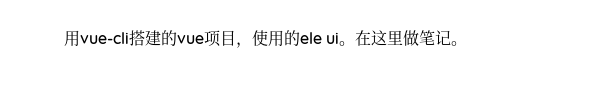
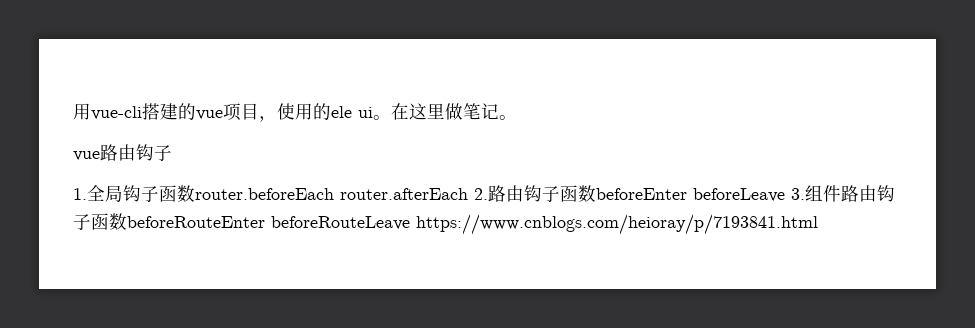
(468, 43) none -> [73,144,172,161] [73,185,895,202] [73,213,818,235] // vue路由钩子 // 1.全局钩子函数router.beforeEach router.afterEach 2.路由钩子函数beforeEnter beforeLeave 3.组件路由钩子函数beforeRouteEnter beforeRouteLeave https://www.cnblogs.com/heioray/p/7193841.html

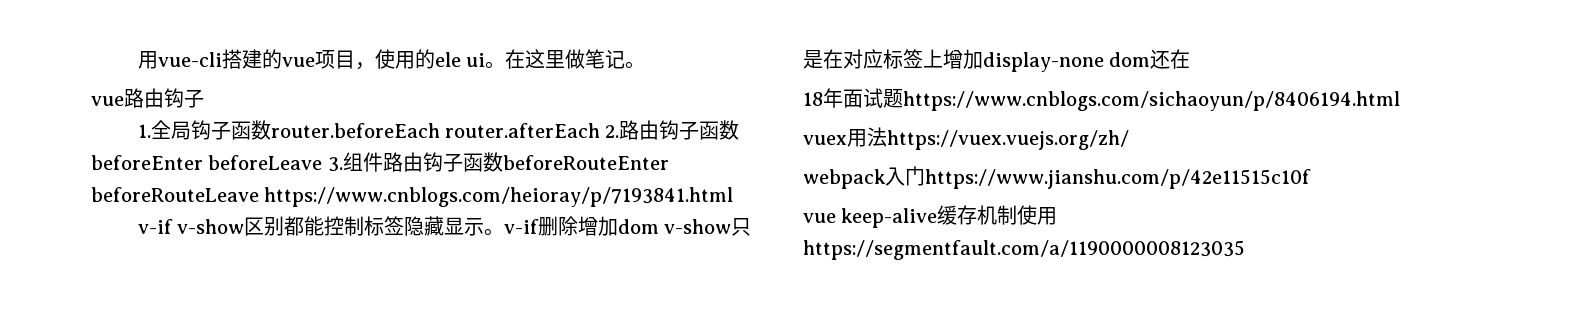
(818, 224) none -> [137,216,752,236] [803,49,1191,72] [803,88,1400,111] [803,127,1129,150] [803,166,1311,189] [803,205,1058,228] [803,240,1245,260] // v-if v-show区别都能控制标签隐藏显示。v-if删除增加dom v-show只是在对应标签上增加display-none dom还在 // 18年面试题https://www.cnblogs.com/sichaoyun/p/8406194.html // vuex用法https://vuex.vuejs.org/zh/ // webpack入门https://www.jianshu.com/p/42e11515c10f // vue keep-alive缓存机制使用https://segmentfault.com/a/1190000008123035

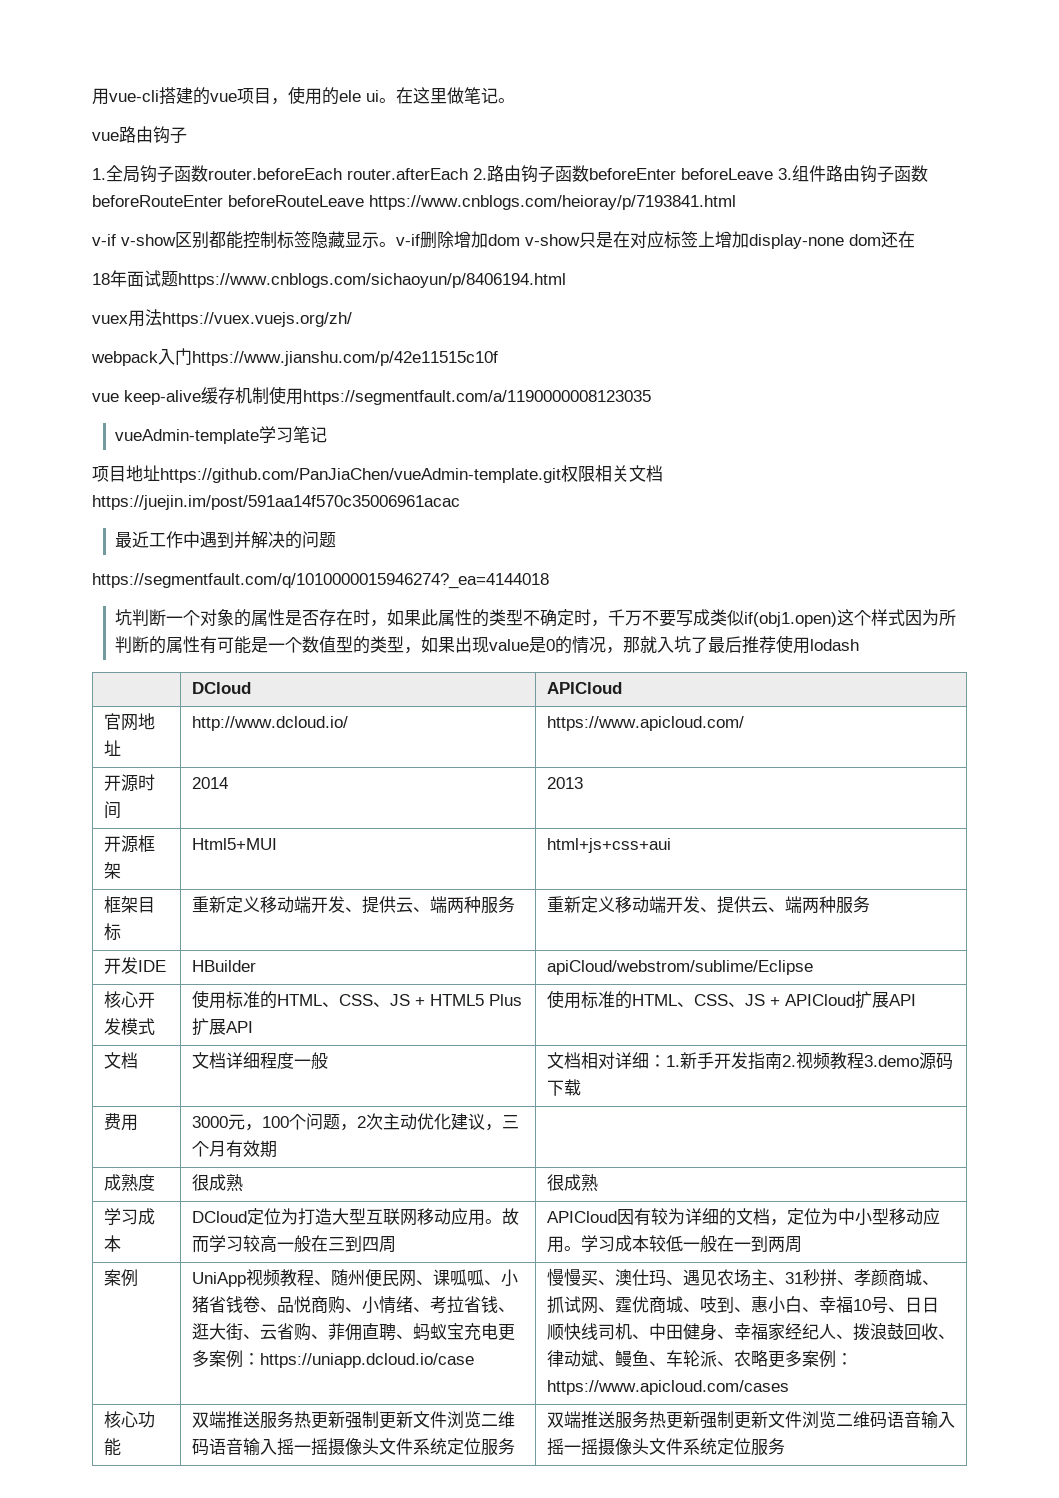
(1245, 250) none -> [115,426,328,444] [92,465,663,483] [92,495,460,510] [115,531,337,549] [92,573,549,589] [115,609,957,627] [115,635,860,654] [191,682,251,694] [546,682,622,694] [103,713,155,731] [103,740,121,756] [191,716,348,731] [546,716,744,731] [103,774,155,792] [103,801,121,819] [191,777,228,789] [546,777,583,789] [103,835,155,853] [103,862,121,879] [191,838,277,850] [546,838,671,853] [103,896,155,913] [103,923,121,941] [191,896,515,914] [546,896,870,914] [103,957,166,974] [191,960,256,972] [546,960,813,975] [103,991,155,1008] [103,1018,155,1035] [191,990,522,1009] [191,1018,253,1036] [546,990,916,1009] [103,1052,138,1069] [191,1052,328,1069] [546,1052,953,1070] [546,1079,581,1096] [103,1113,138,1131] [191,1113,519,1131] [191,1140,277,1158] [103,1174,155,1192] [191,1174,243,1192] [546,1174,598,1192] [103,1208,155,1225] [103,1235,121,1252] [191,1208,519,1226] [191,1235,396,1253] [546,1208,940,1226] [546,1235,802,1253] [103,1269,138,1287] [191,1269,518,1287] [191,1296,515,1314] [191,1323,515,1341] [191,1350,474,1368] [546,1268,939,1287] [546,1296,939,1314] [546,1323,955,1341] [546,1350,853,1368] [546,1380,789,1395] [103,1411,155,1428] [103,1438,121,1456] [191,1411,515,1429] [191,1438,515,1456] [546,1411,955,1429] [546,1438,785,1456] // vueAdmin-template学习笔记 // 项目地址https://github.com/PanJiaChen/vueAdmin-template.git权限相关文档https://juejin.im/post/591aa14f570c35006961acac // 最近工作中遇到并解决的问题 // https://segmentfault.com/q/1010000015946274?_ea=4144018 // 坑判断一个对象的属性是否存在时，如果此属性的类型不确定时，千万不要写成类似if(obj1.open)这个样式因为所判断的属性有可能是一个数值型的类型，如果出现value是0的情况，那就入坑了最后推荐使用lodash // | DCloud | APICloud // 官网地址 | http://www.dcloud.io/ | https://www.apicloud.com/ // 开源时间 | 2014 | 2013 // 开源框架 | Html5+MUI | html+js+css+aui // 框架目标 | 重新定义移动端开发、提供云、端两种服务 | 重新定义移动端开发、提供云、端两种服务 // 开发IDE | HBuilder | apiCloud/webstrom/sublime/Eclipse // 核心开发模式 | 使用标准的HTML、CSS、JS + HTML5 Plus扩展API | 使用标准的HTML、CSS、JS + APICloud扩展API // 文档 | 文档详细程度一般 | 文档相对详细：1.新手开发指南2.视频教程3.demo源码下载 // 费用 | 3000元，100个问题，2次主动优化建议，三个月有效期 | // 成熟度 | 很成熟 | 很成熟 // 学习成本 | DCloud定位为打造大型互联网移动应用。故而学习较高一般在三到四周 | APICloud因有较为详细的文档，定位为中小型移动应用。学习成本较低一般在一到两周 // 案例 | UniApp视频教程、随州便民网、课呱呱、小猪省钱卷、品悦商购、小情绪、考拉省钱、逛大街、云省购、菲佣直聘、蚂蚁宝充电更多案例：https://uniapp.dcloud.io/case | 慢慢买、澳仕玛、遇见农场主、31秒拼、孝颜商城、抓试网、霆优商城、吱到、惠小白、幸福10号、日日顺快线司机、中田健身、幸福家经纪人、拨浪鼓回收、律动斌、鳗鱼、车轮派、农略更多案例：https://www.apicloud.com/cases // 核心功能 | 双端推送服务热更新强制更新文件浏览二维码语音输入摇一摇摄像头文件系统定位服务 | 双端推送服务热更新强制更新文件浏览二维码语音输入摇一摇摄像头文件系统定位服务

